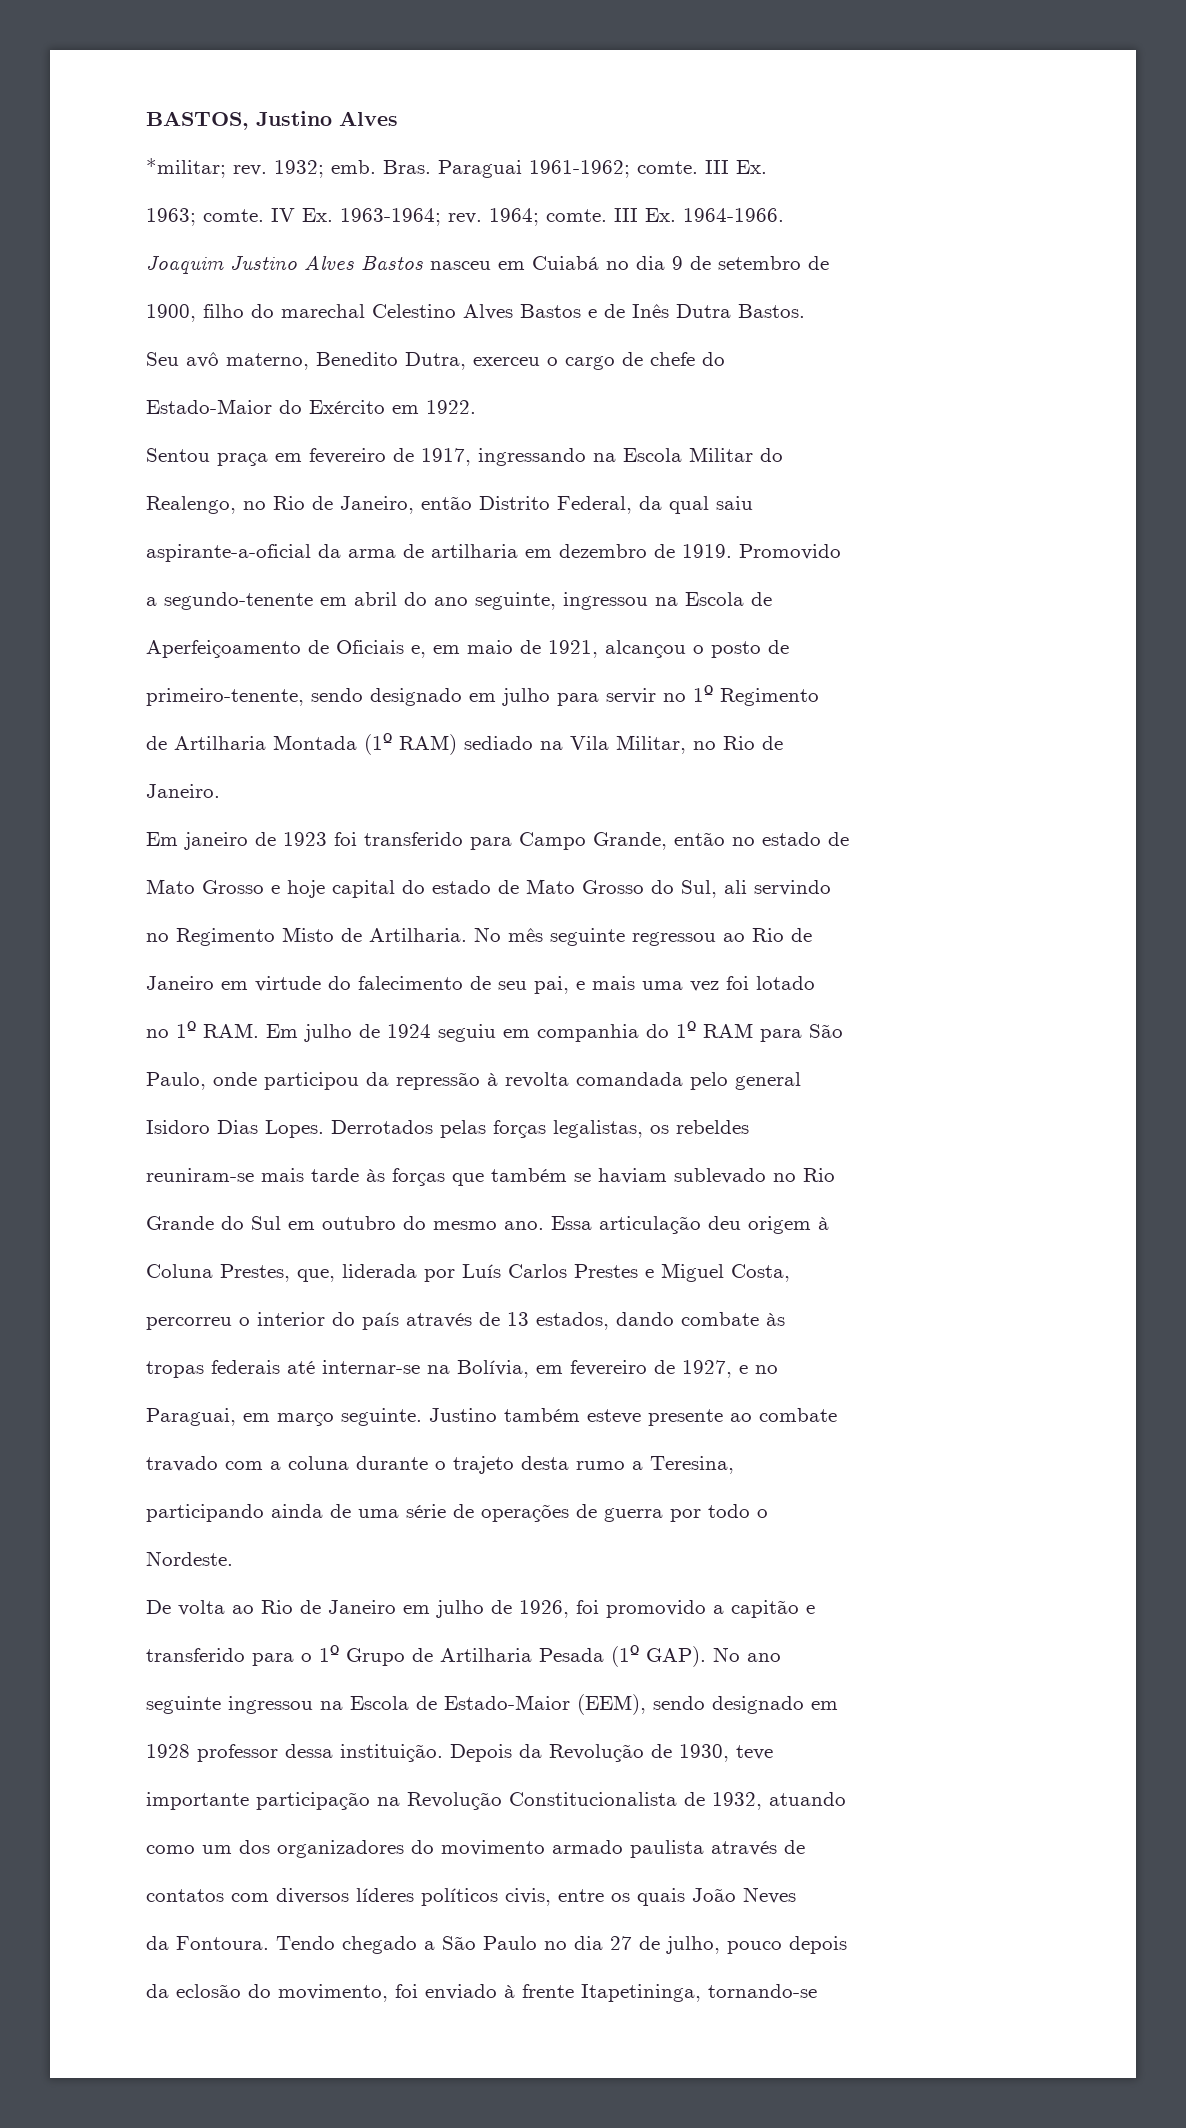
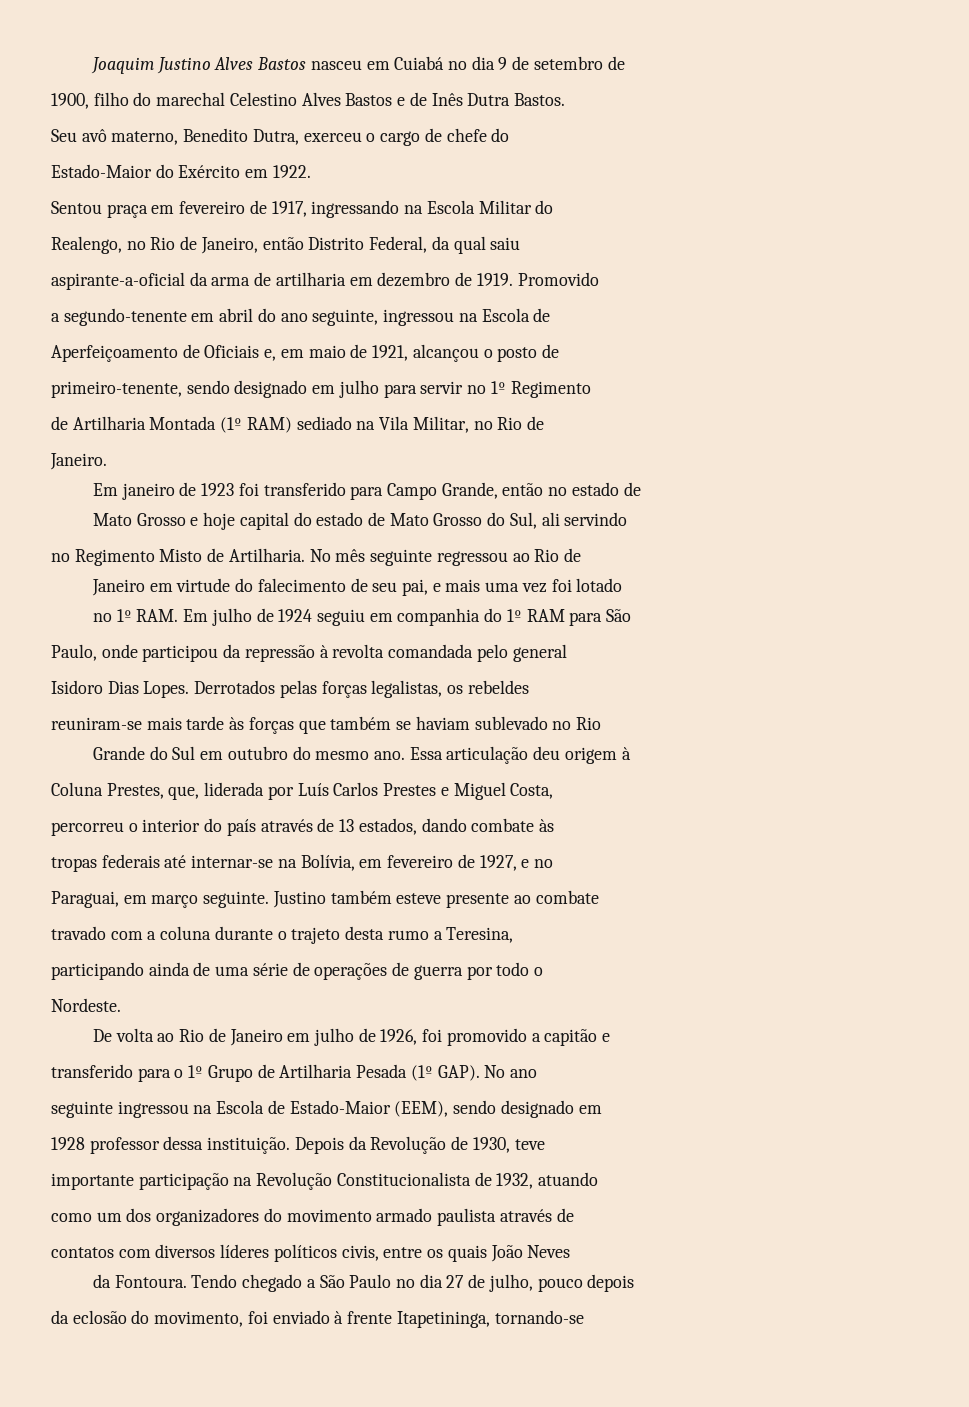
[146,111,398,130] [146,158,767,178] [146,208,784,226] BASTOS, Justino Alves // *militar; rev. 1932; emb. Bras. Paraguai 1961-1962; comte. III Ex. // 1963; comte. IV Ex. 1963-1964; rev. 1964; comte. III Ex. 1964-1966. // -> (90, 65) none

